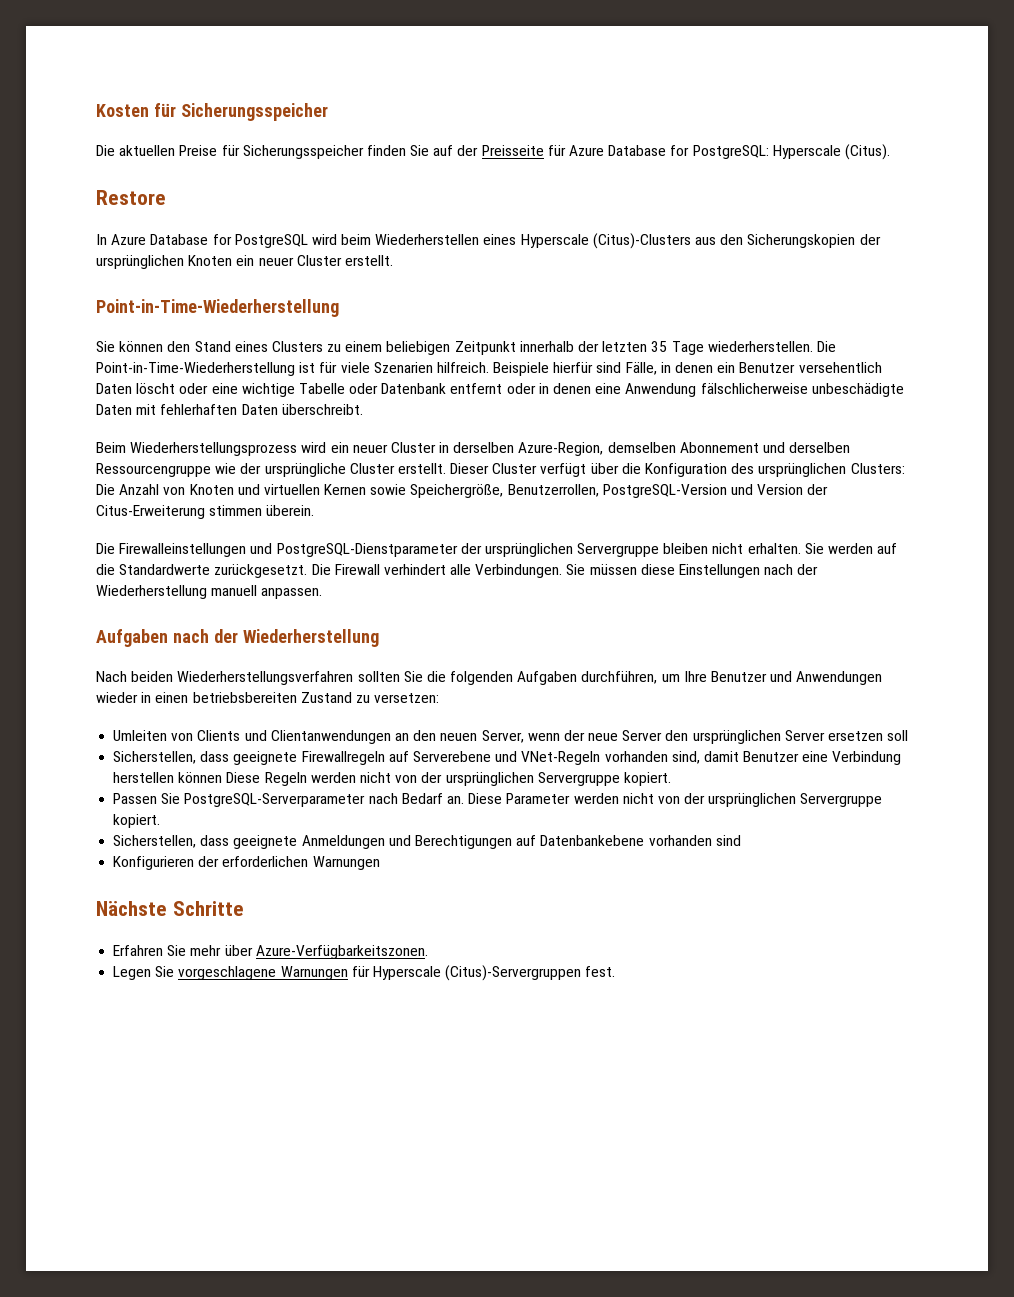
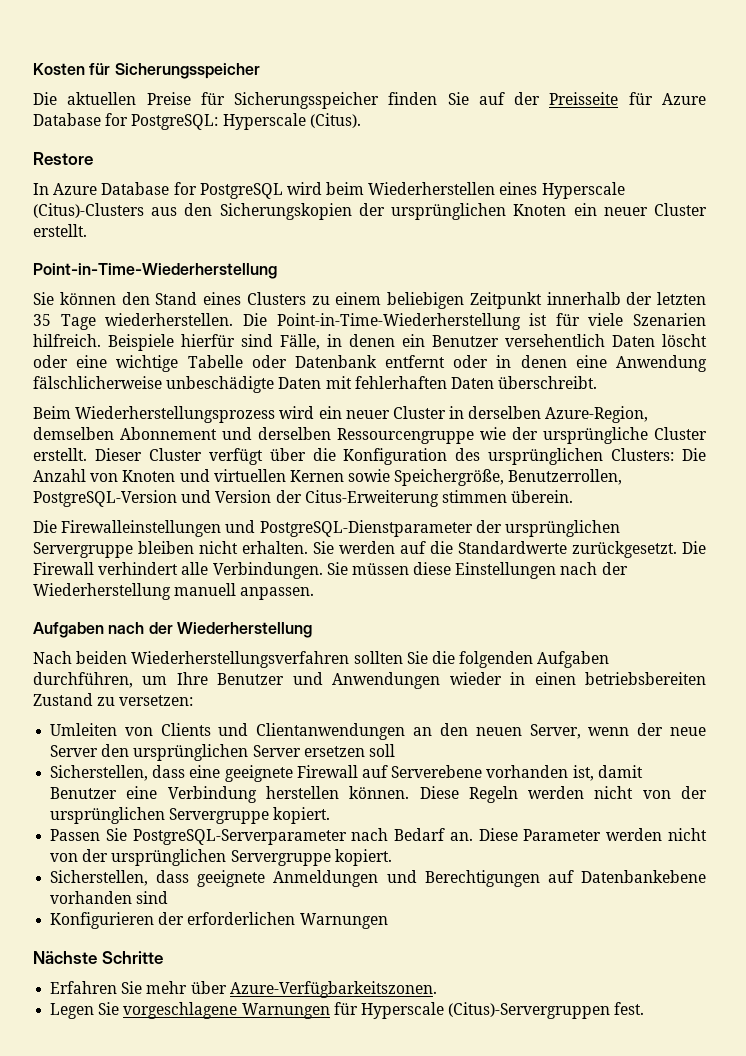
[233,751,700,765] geeignete Firewallregeln auf Serverebene und VNet-Regeln vorhanden sind, -> [189,765,594,782] eine geeignete Firewall auf Serverebene vorhanden ist,
[178,772,223,783] können -> [349,786,410,799] können.

